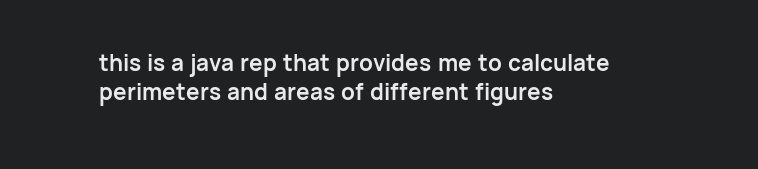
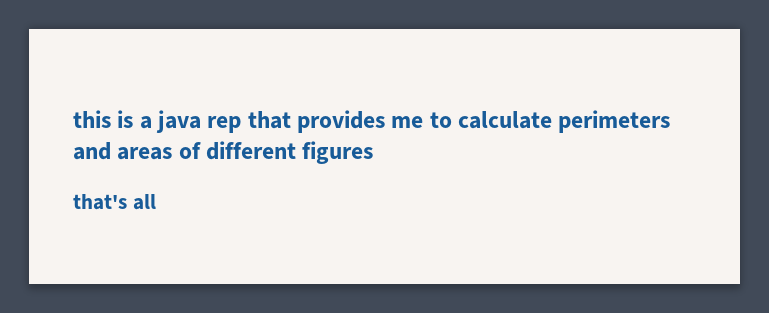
(554, 94) none -> [73,194,156,210] // that's all

